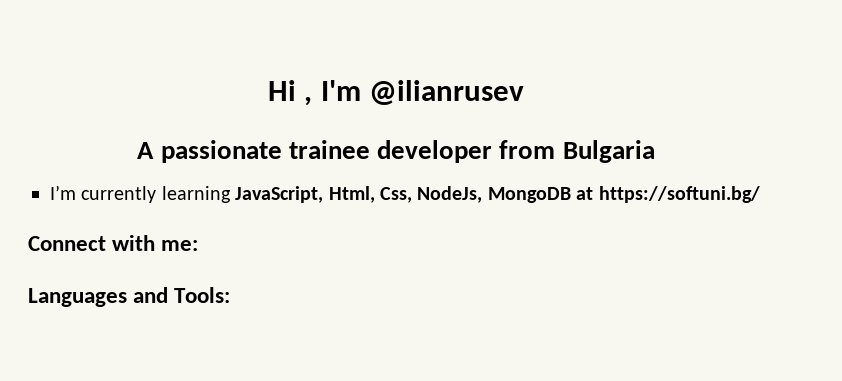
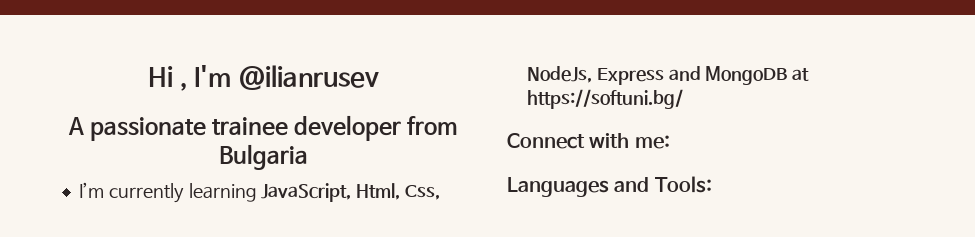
(483, 194) none -> [596,66,701,85] Express and

